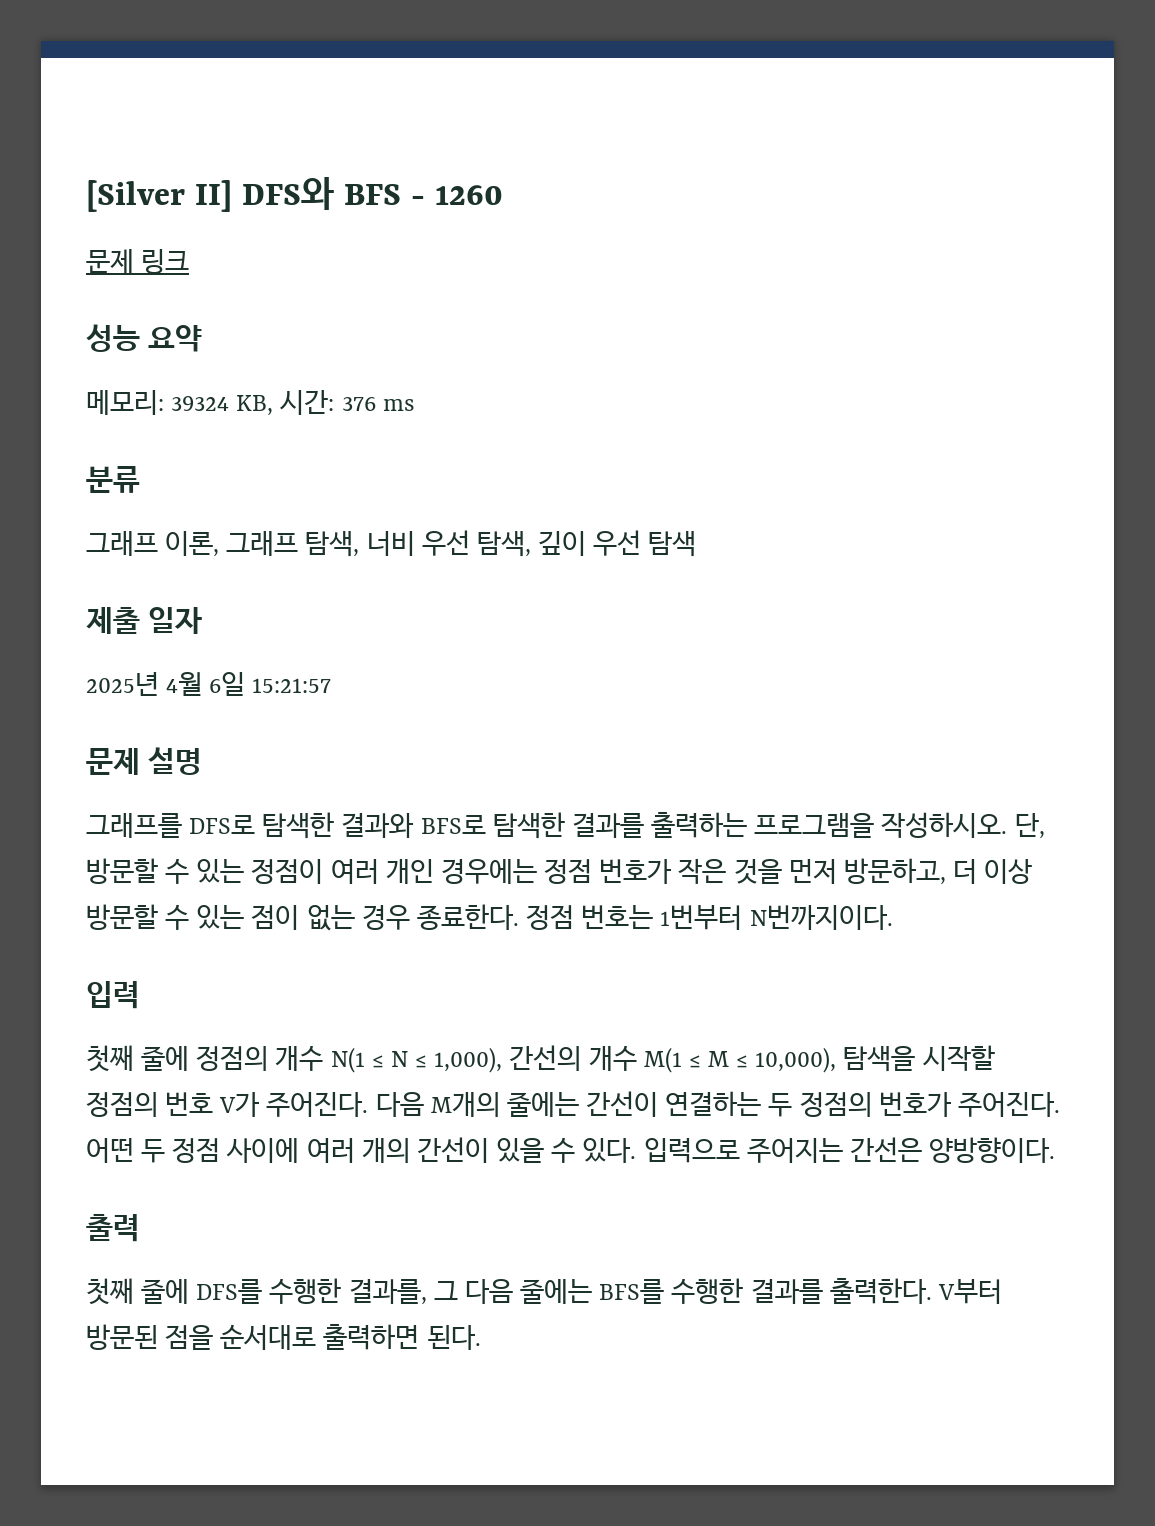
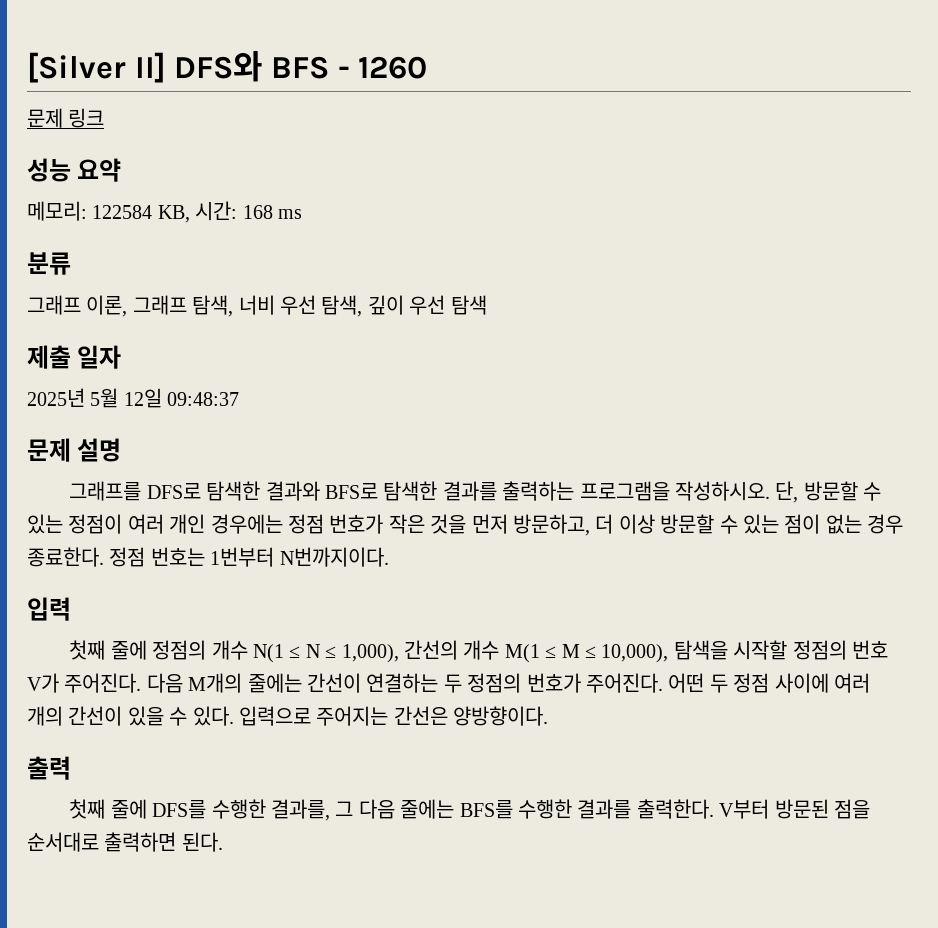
[171,396,230,411] 39324 -> [92,205,153,219] 122584
[341,397,376,411] 376 -> [242,205,273,219] 168
[166,672,332,696] 4월 6일 15:21:57 -> [90,388,240,408] 5월 12일 09:48:37

